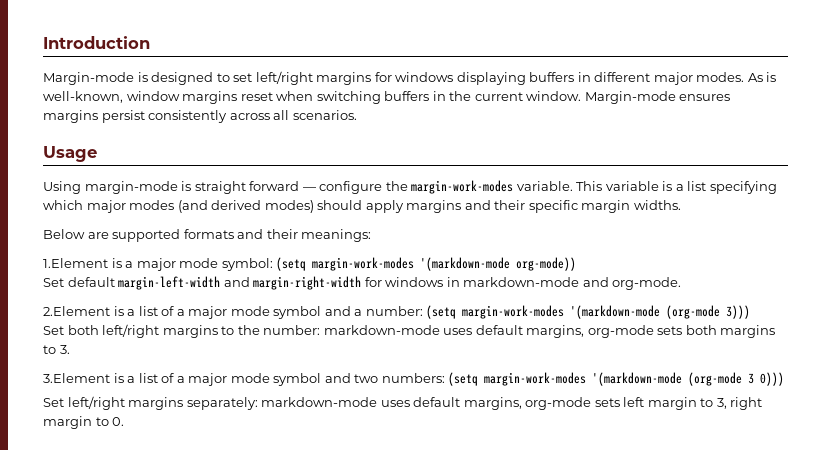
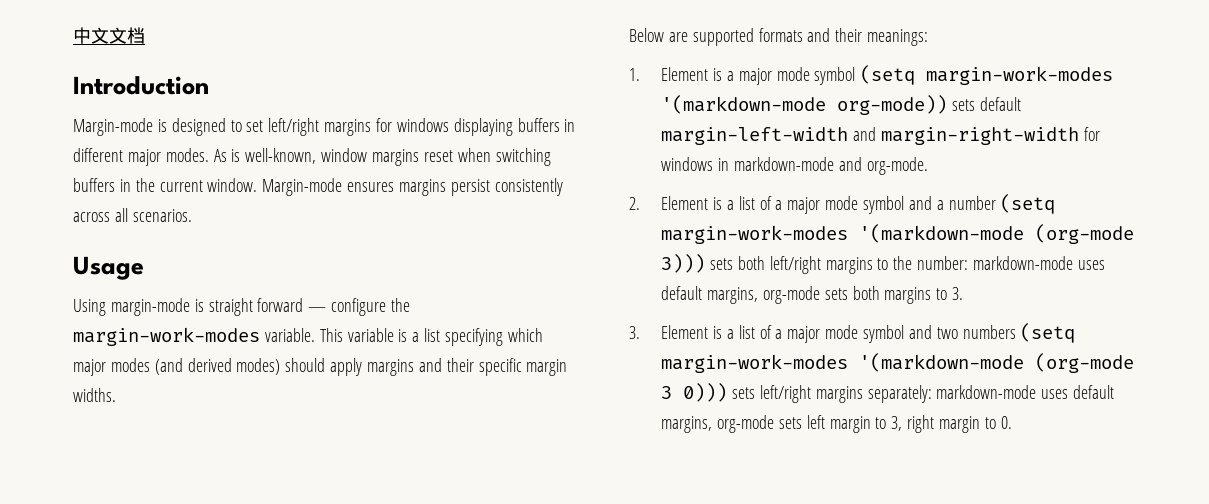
(43, 42) none -> [73,27,145,44] 中文文档 //
[43,258,108,268] 1.Element -> [629,67,709,81] 1. Element
[221,258,273,271] symbol: -> [814,67,856,85] symbol
[43,278,64,287] // Set -> [951,99,975,111] sets
[43,306,110,316] 2.Element -> [629,196,709,210] 2. Element
[365,306,423,316] number: -> [948,196,996,210] number
[43,326,64,335] // Set -> [709,258,733,270] sets
[43,373,110,383] 3.Element -> [629,325,709,339] 3. Element
[381,373,445,383] numbers: -> [962,325,1016,339] numbers
[43,398,64,407] // Set -> [731,387,755,399] sets

